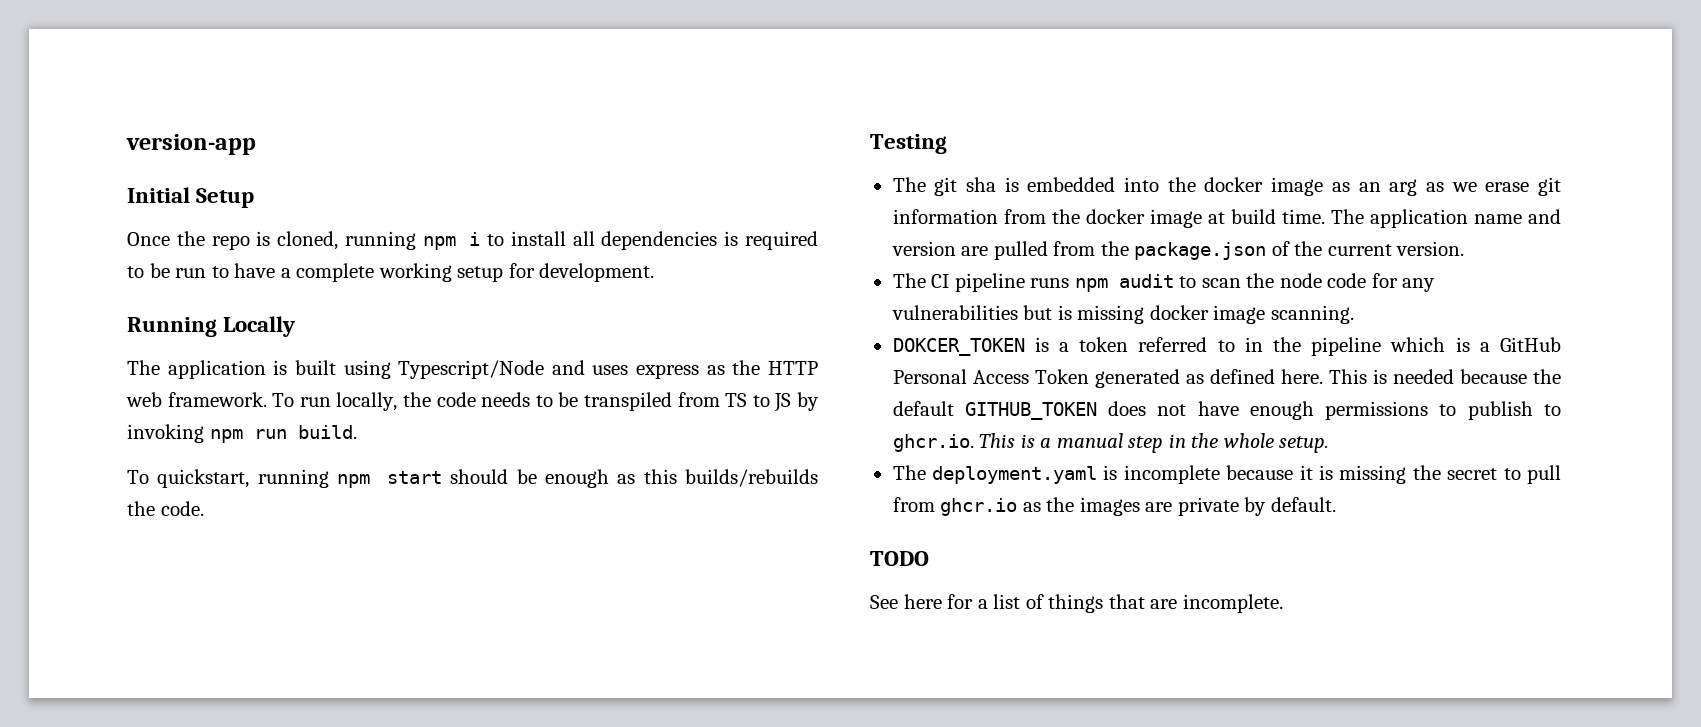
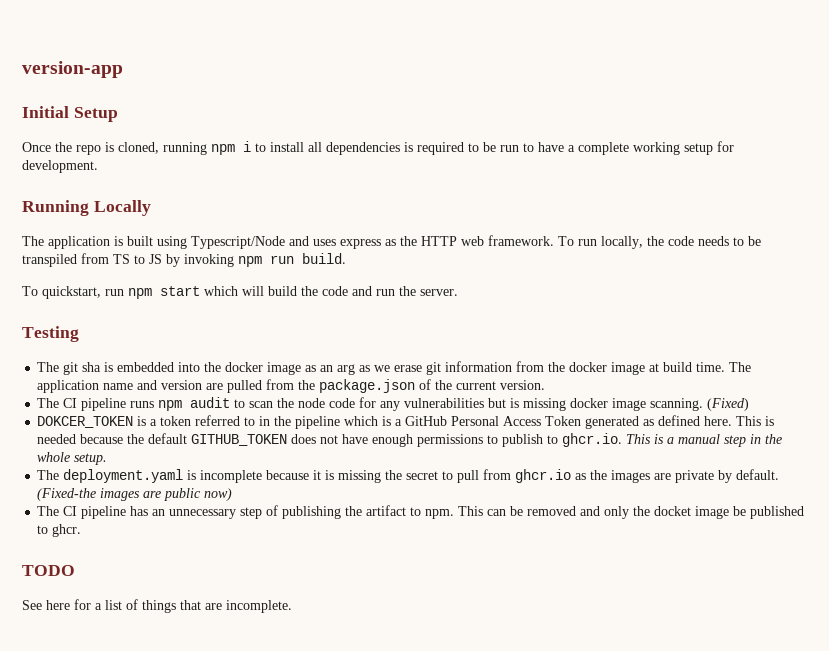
[257,469,329,488] running -> [105,289,124,296] run
[450,469,819,488] [127,501,204,516] should be enough as this builds/rebuilds the code. -> [204,286,458,296] which will build the code and run the server.
(1354, 314) none -> [707,398,750,411] (Fixed)
(1336, 504) none -> [37,488,233,501] [37,505,805,519] [37,524,82,537] (Fixed-the images are public now) // The CI pipeline has an unnecessary step of publishing the artifact to npm. This can be removed and only the docket image be published to ghcr.

